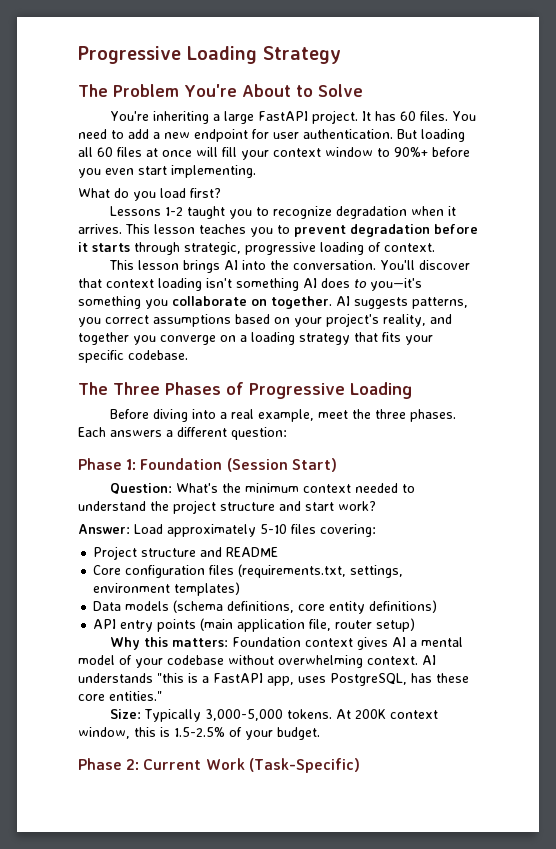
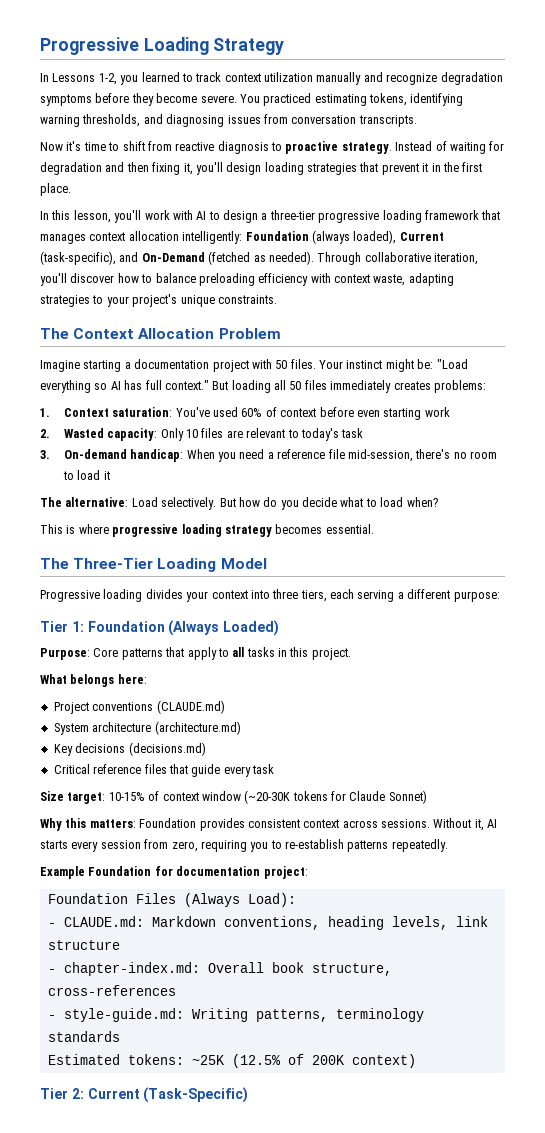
[78,84,108,97] // The -> [40,72,503,85] [40,93,464,106] [40,114,417,127] [40,141,505,154] [40,162,483,175] [40,183,71,196] [40,210,501,223] [40,230,444,244] [40,251,478,265] [40,273,454,286] [40,294,277,307] [40,328,215,339] // In Lessons 1-2, you learned to track context utilization manually and recognize degradation symptoms before they become severe. You practiced estimating tokens, identifying warning thresholds, and diagnosing issues from conversation transcripts. // Now it's time to shift from reactive diagnosis to proactive strategy. Instead of waiting for degradation and then fixing it, you'll design loading strategies that prevent it in the first place. // In this lesson, you'll work with AI to design a three-tier progressive loading framework that manages context allocation intelligently: Foundation (always loaded), Current (task-specific), and On-Demand (fetched as needed). Through collaborative iteration, you'll discover how to balance preloading efficiency with context waste, adapting strategies to your project's unique constraints. // The Context Allocation
[184,84,363,97] [109,110,476,124] [78,129,465,142] [78,147,470,160] [78,165,256,178] [78,188,221,201] [109,206,456,219] [78,224,478,237] [78,242,435,255] [108,260,470,273] [78,278,422,291] [78,296,468,309] [78,313,452,327] [78,332,433,345] [78,350,188,363] [78,382,412,399] [109,409,456,422] [78,427,287,440] [78,458,337,472] [109,483,415,494] [78,500,376,514] [78,524,376,537] [93,546,279,560] [93,564,404,578] [93,582,241,596] [93,600,438,614] [93,618,416,632] [109,637,463,650] [78,655,436,668] [78,673,469,686] [78,691,162,701] [109,709,438,722] [78,727,320,740] [78,758,122,770] You're About to Solve // You're inheriting a large FastAPI project. It has 60 files. You need to add a new endpoint for user authentication. But loading all 60 files at once will fill your context window to 90%+ before you even start implementing. // What do you load first? // Lessons 1-2 taught you to recognize degradation when it arrives. This lesson teaches you to prevent degradation before it starts through strategic, progressive loading of context. // This lesson brings AI into the conversation. You'll discover that context loading isn't something AI does to you—it's something you collaborate on together. AI suggests patterns, you correct assumptions based on your project's reality, and together you converge on a loading strategy that fits your specific codebase. // The Three Phases of Progressive Loading // Before diving into a real example, meet the three phases. Each answers a different question: // Phase 1: Foundation (Session Start) // Question: What's the minimum context needed to understand the project structure and start work? // Answer: Load approximately 5-10 files covering: // Project structure and README // Core configuration files (requirements.txt, settings, environment templates) // Data models (schema definitions, core entity definitions) // API entry points (main application file, router setup) // Why this matters: Foundation context gives AI a mental model of your codebase without overwhelming context. AI understands "this is a FastAPI app, uses PostgreSQL, has these core entities." // Size: Typically 3,000-5,000 tokens. At 200K context window, this is 1.5-2.5% of your budget. // Phase -> [40,359,468,372] [40,380,486,393] [40,407,450,420] [40,428,364,441] [40,449,498,462] [62,470,110,480] [40,497,438,510] [40,524,374,537] [40,558,267,572] [40,589,500,602] [40,620,280,636] [40,647,351,660] [40,674,147,687] [53,700,225,714] [53,721,241,735] [53,742,206,756] [53,764,274,777] [40,790,427,804] [40,818,498,831] [40,839,448,852] [40,866,308,879] [47,893,296,907] [47,916,488,930] [47,940,120,950] [47,962,392,976] [47,985,176,996] [47,1008,424,1022] [47,1031,120,1042] [47,1054,416,1068] [40,1088,68,1099] // Imagine starting a documentation project with 50 files. Your instinct might be: "Load everything so AI has full context." But loading all 50 files immediately creates problems: // 1. Context saturation: You've used 60% of context before even starting work // 2. Wasted capacity: Only 10 files are relevant to today's task // 3. On-demand handicap: When you need a reference file mid-session, there's no room to load it // The alternative: Load selectively. But how do you decide what to load when? // This is where progressive loading strategy becomes essential. // The Three-Tier Loading Model // Progressive loading divides your context into three tiers, each serving a different purpose: // Tier 1: Foundation (Always Loaded) // Purpose: Core patterns that apply to all tasks in this project. // What belongs here: // Project conventions (CLAUDE.md) // System architecture (architecture.md) // Key decisions (decisions.md) // Critical reference files that guide every task // Size target: 10-15% of context window (~20-30K tokens for Claude Sonnet) // Why this matters: Foundation provides consistent context across sessions. Without it, AI starts every session from zero, requiring you to re-establish patterns repeatedly. // Example Foundation for documentation project: // Foundation Files (Always Load): // - CLAUDE.md: Markdown conventions, heading levels, link structure // - chapter-index.md: Overall book structure, cross-references // - style-guide.md: Writing patterns, terminology standards // Estimated tokens: ~25K (12.5% of 200K context) // Tier
[205,758,245,770] Work -> (140, 1093) none

